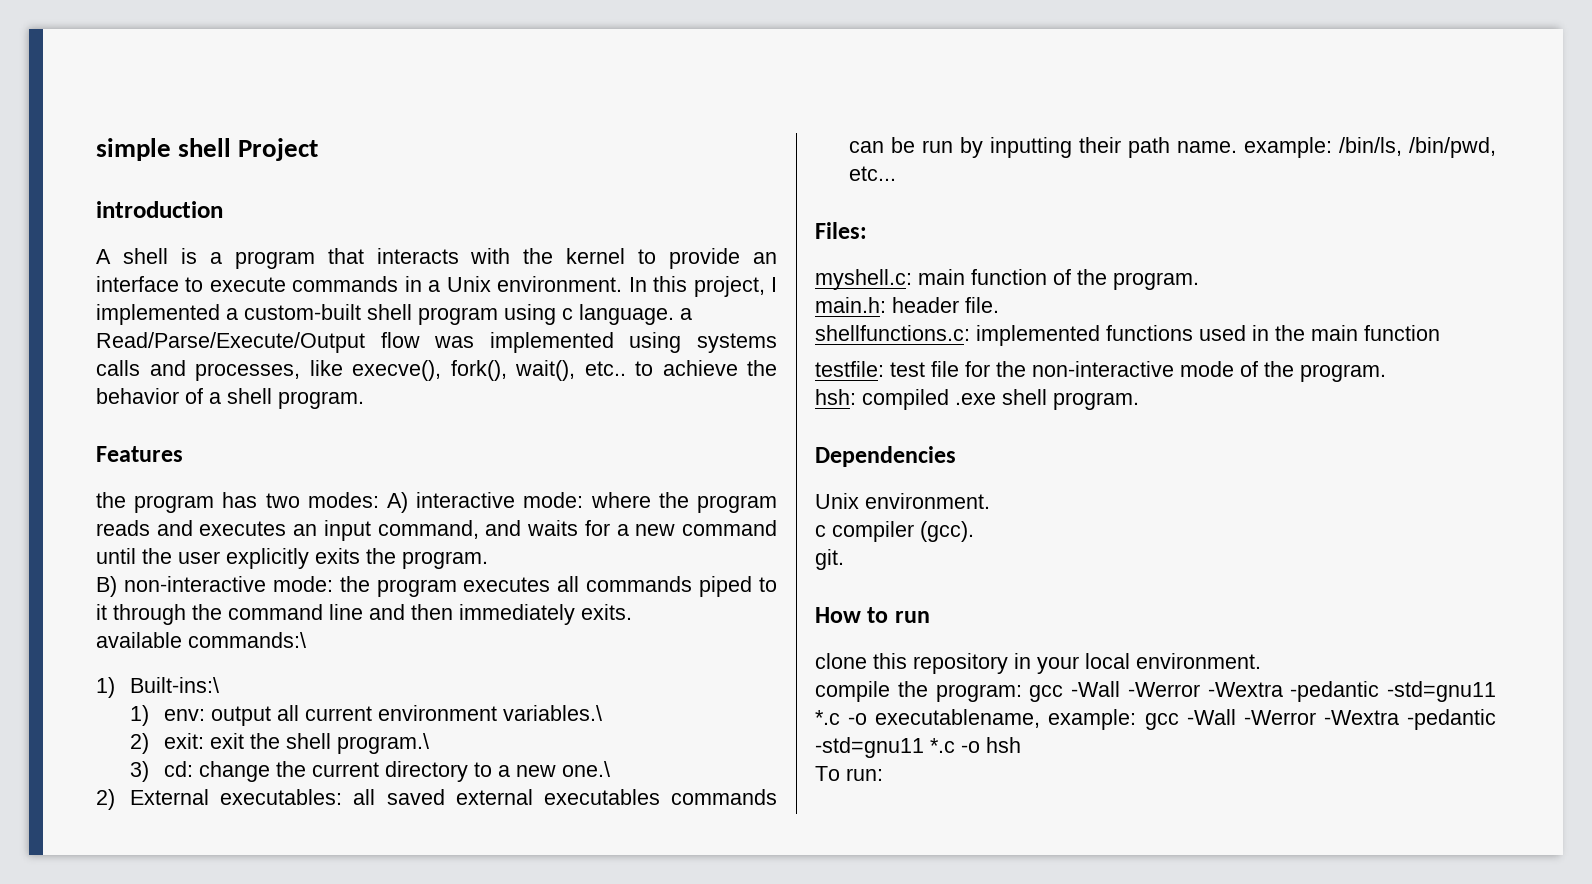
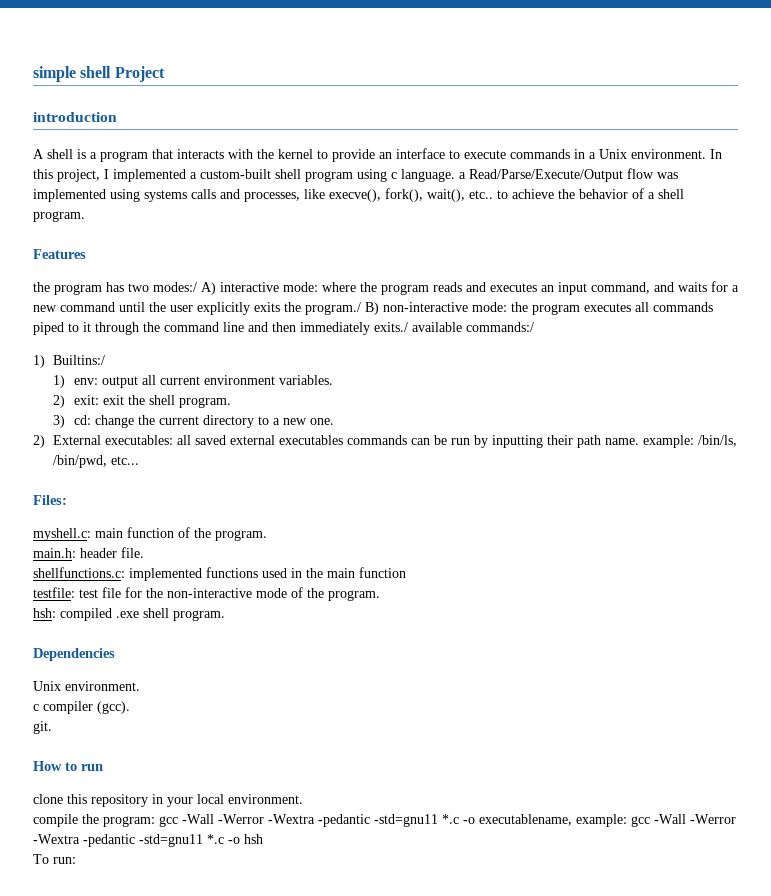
[307,492,379,508] modes: -> [153,282,197,292] modes:/
[402,551,488,569] program. // -> [305,302,361,315] program./
[581,604,632,620] [96,632,306,648] [96,677,220,698] exits. // available commands:\ // 1) Built-ins:\ -> [374,322,534,332] [33,355,106,368] exits./ available commands:/ // 1) Builtins:/
[503,705,603,721] variables.\ -> [278,375,333,385] variables.
[337,733,430,754] program.\ -> [178,397,231,408] program.
[562,761,611,777] one.\ -> [309,418,334,425] one.

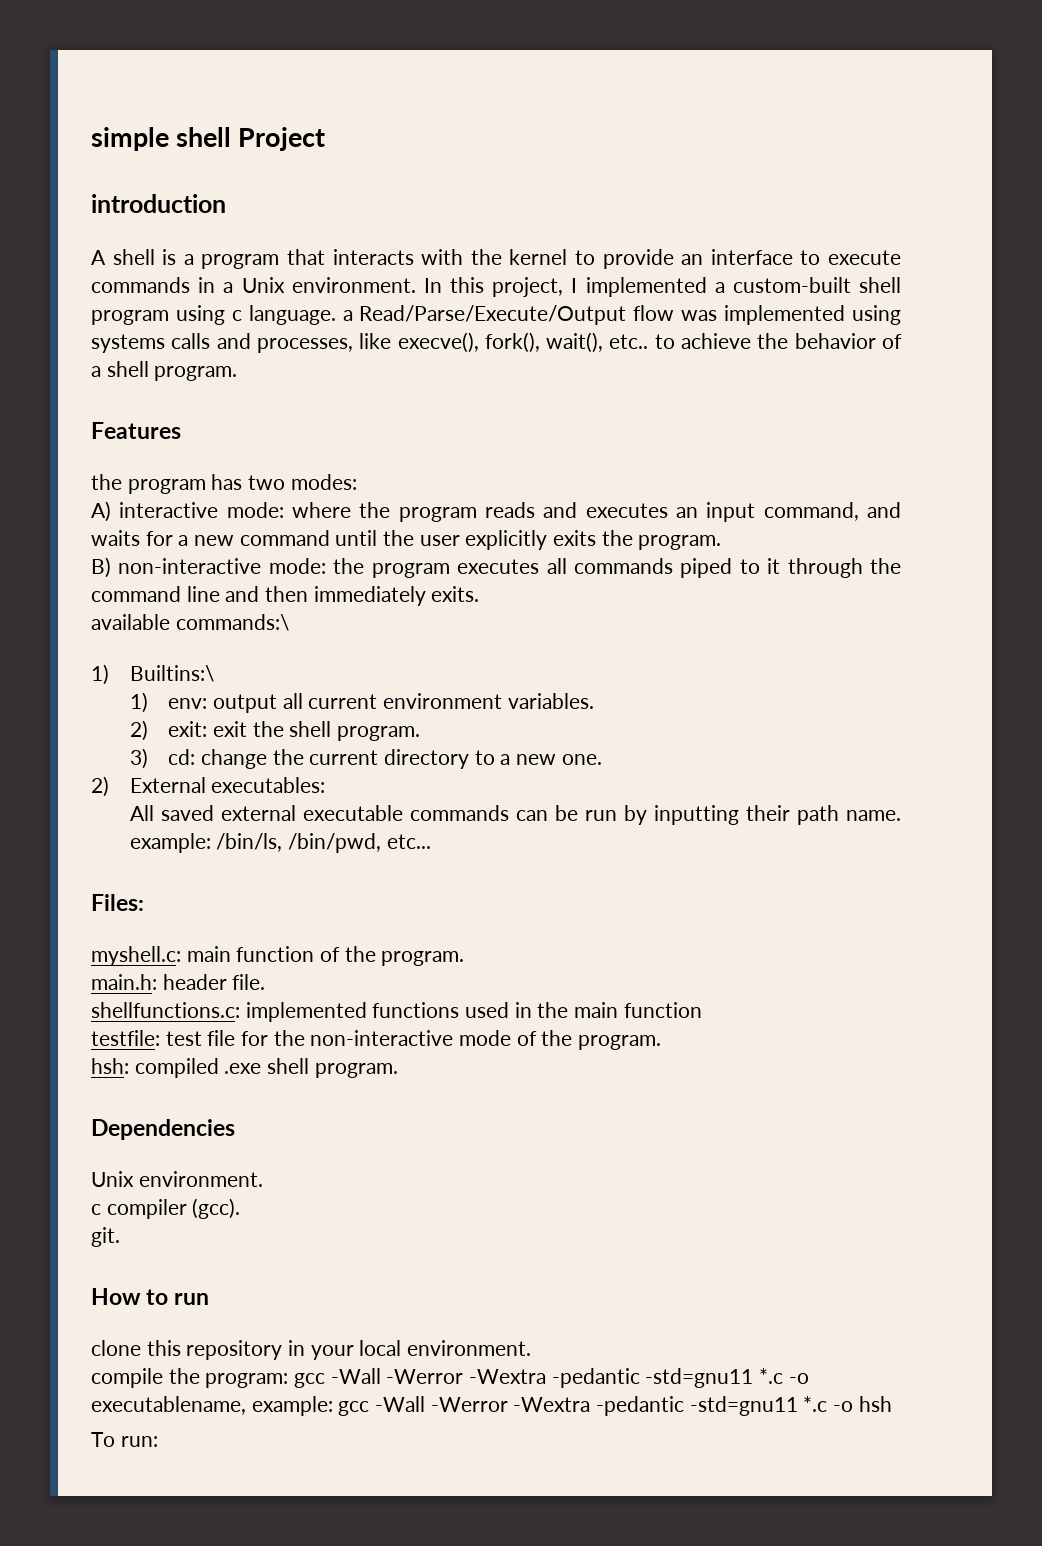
[153,282,197,292] modes:/ -> [290,474,357,490] modes: //
[305,302,361,315] program./ -> [638,535,722,550] program. //
[374,322,534,332] [33,355,106,368] exits./ available commands:/ // 1) Builtins:/ -> [431,586,480,602] [91,614,289,631] [91,664,214,685] exits. // available commands:\ // 1) Builtins:\
[177,435,192,445] all -> [129,805,154,821] // All
[279,435,344,445] executables -> [302,805,403,821] executable

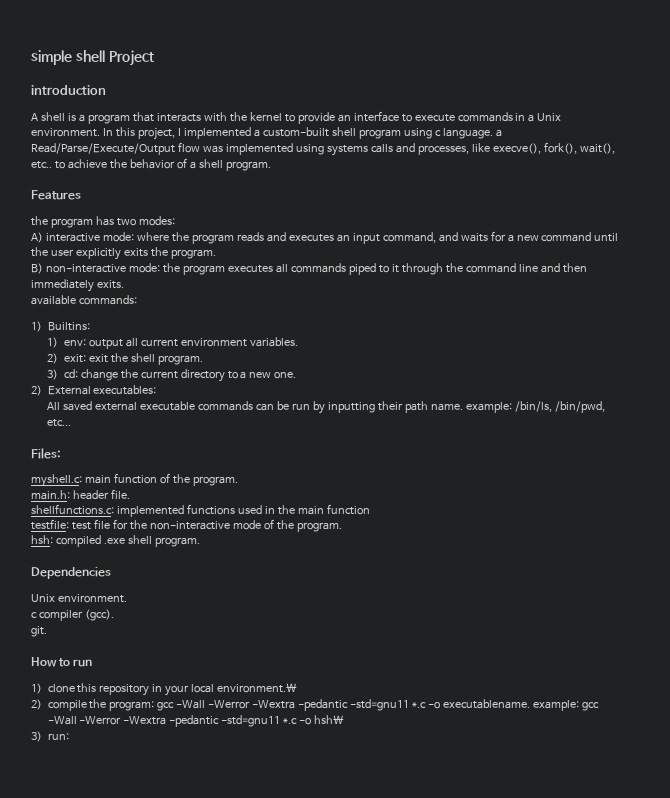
[175,614,289,631] [91,664,214,685] commands:\ // 1) Builtins:\ -> [78,295,137,305] [31,321,90,332] commands: // 1) Builtins:
(210, 1299) none -> [31,683,42,694] 1)
[407,1340,532,1356] environment. // -> [217,683,298,693] [31,699,42,710] environment.\ // 2)
[91,1396,246,1415] executablename, -> [443,699,531,709] executablename.
[858,1396,892,1412] [91,1432,115,1447] hsh // To -> [314,715,345,724] [31,731,42,742] hsh\ // 3)

